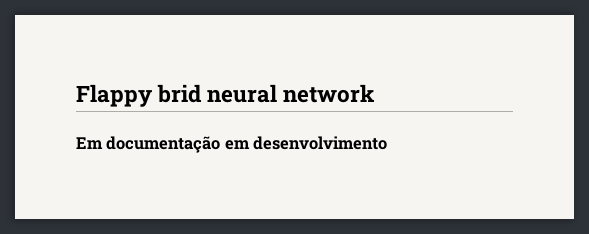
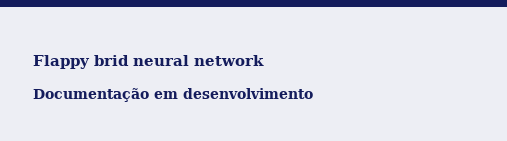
[76,136,221,153] Em documentação -> [33,88,149,102] Documentação

